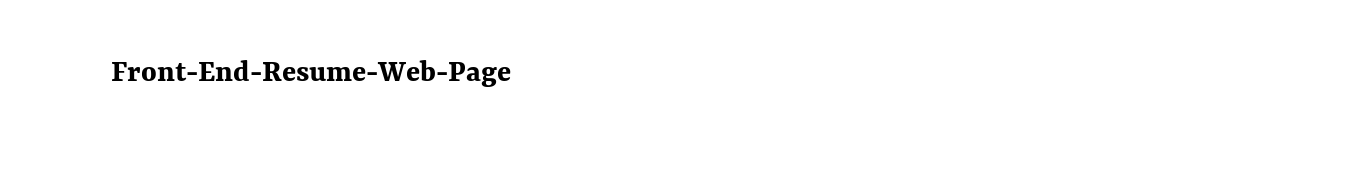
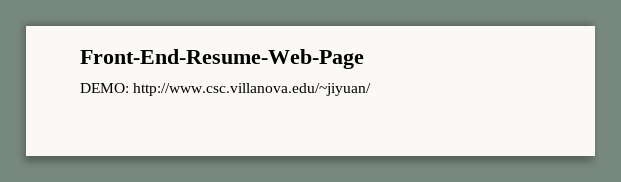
(511, 73) none -> [80,83,372,96] // DEMO: http://www.csc.villanova.edu/~jiyuan/

